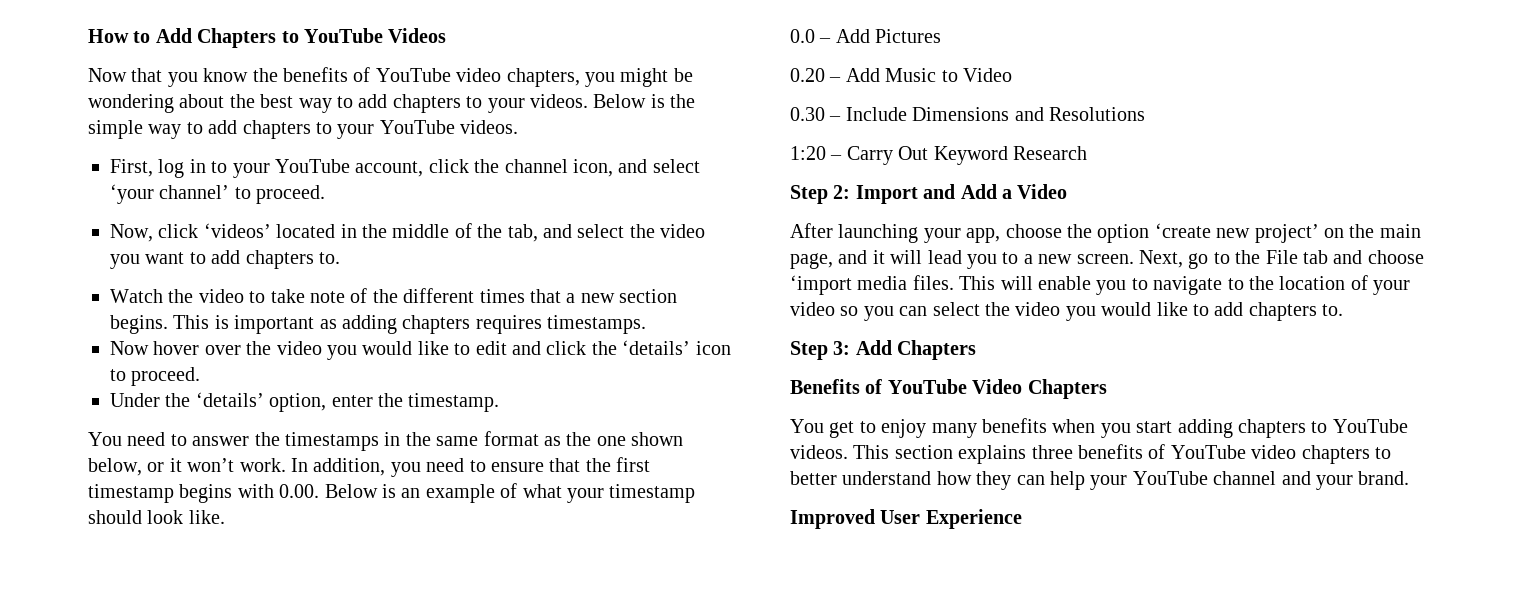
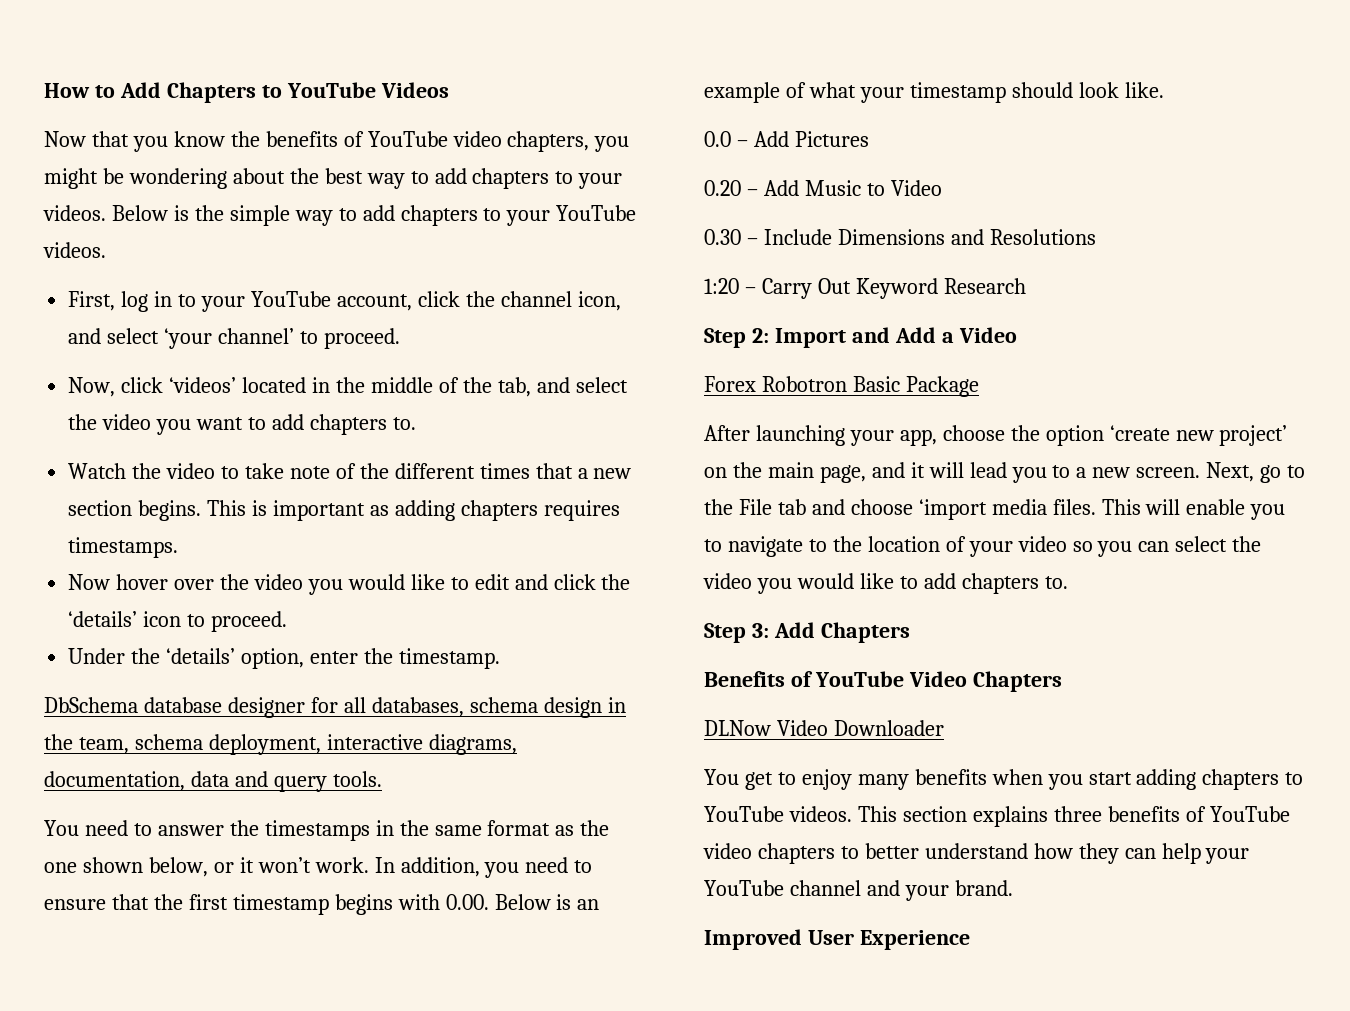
(500, 402) none -> [44,697,626,718] [44,734,517,755] [44,771,382,792] // DbSchema database designer for all databases, schema design in the team, schema deployment, interactive diagrams, documentation, data and query tools.
(1068, 191) none -> [704,376,979,397] // Forex Robotron Basic Package
(1107, 389) none -> [704,720,944,736] // DLNow Video Downloader

